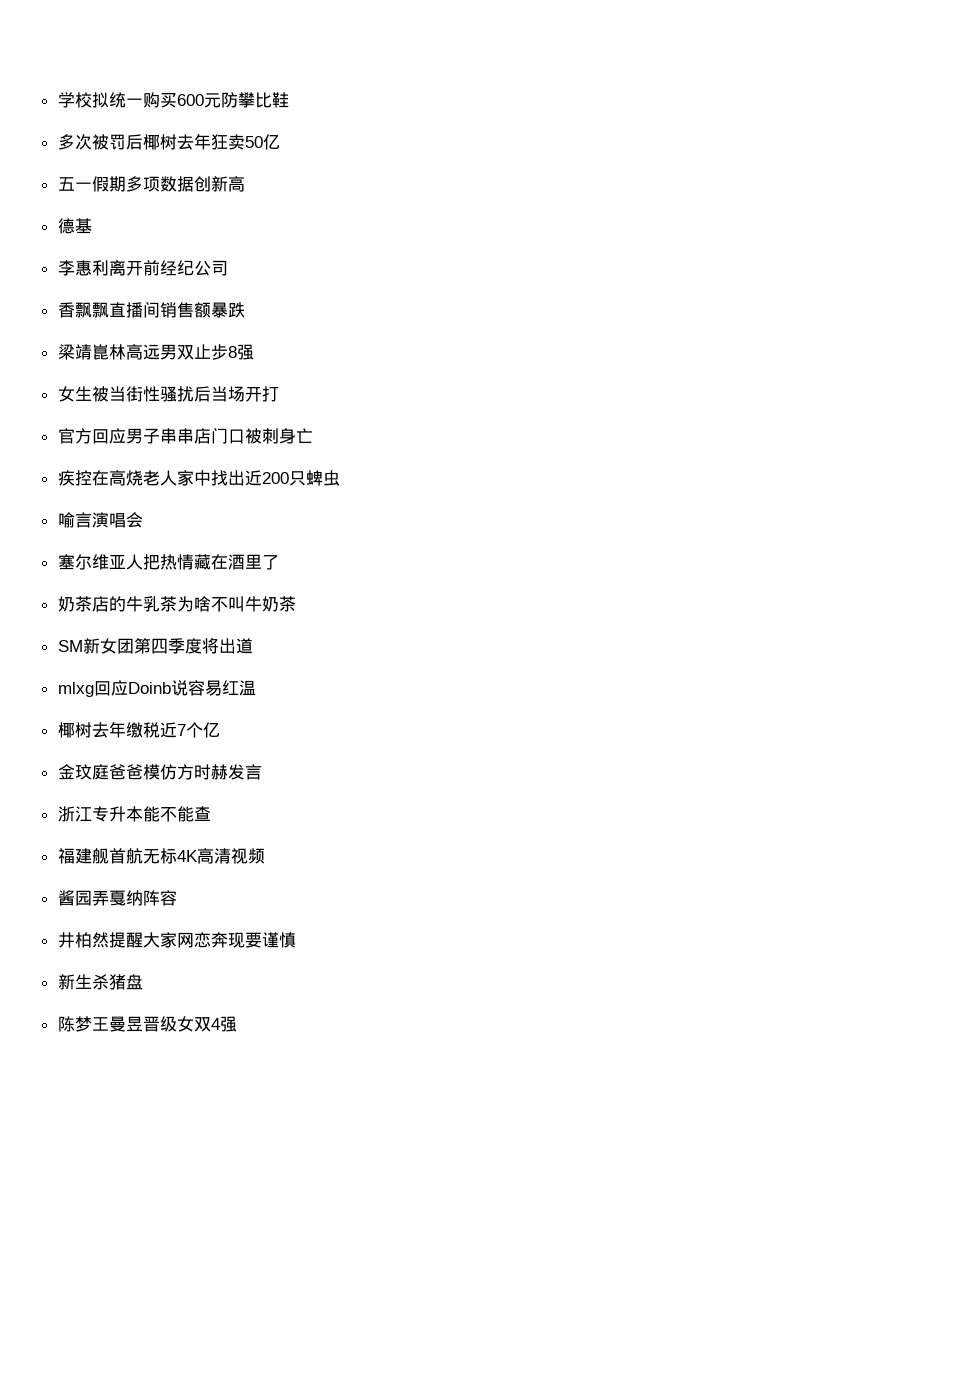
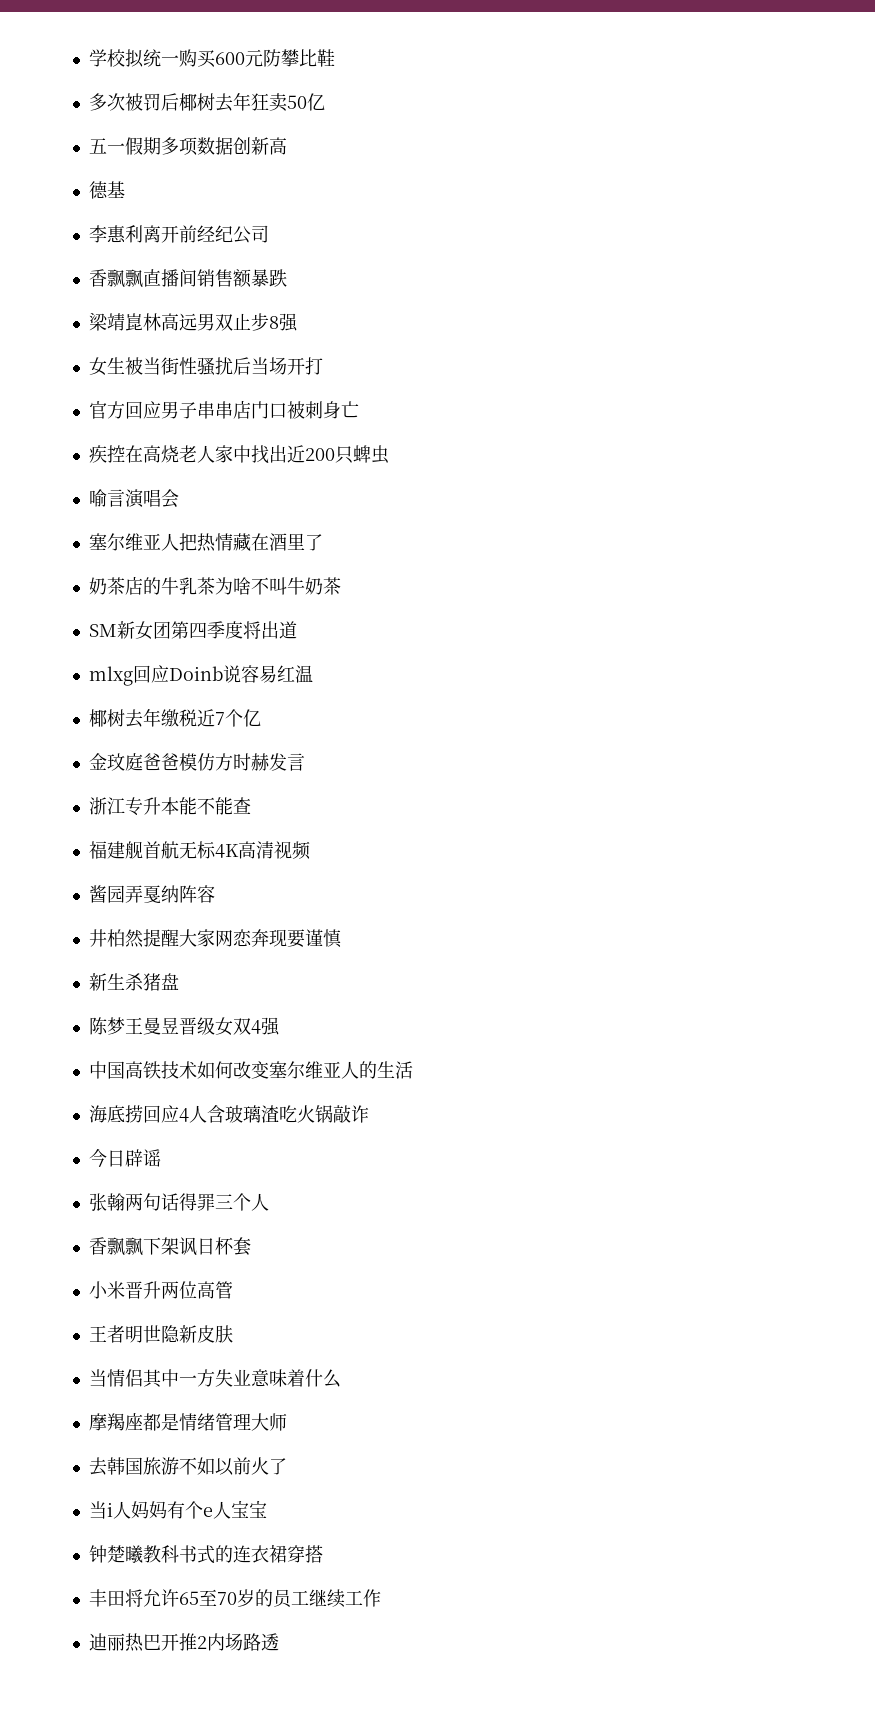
(237, 1024) none -> [88,1061,413,1079] [88,1105,369,1123] [88,1149,161,1168] [88,1193,269,1211] [88,1237,251,1256] [88,1281,233,1299] [88,1325,233,1343] [88,1369,341,1388] [88,1413,287,1431] [88,1457,287,1476] [88,1500,267,1519] [88,1544,323,1564] [88,1589,381,1608] [88,1633,279,1652] // 中国高铁技术如何改变塞尔维亚人的生活 // 海底捞回应4人含玻璃渣吃火锅敲诈 // 今日辟谣 // 张翰两句话得罪三个人 // 香飘飘下架讽日杯套 // 小米晋升两位高管 // 王者明世隐新皮肤 // 当情侣其中一方失业意味着什么 // 摩羯座都是情绪管理大师 // 去韩国旅游不如以前火了 // 当i人妈妈有个e人宝宝 // 钟楚曦教科书式的连衣裙穿搭 // 丰田将允许65至70岁的员工继续工作 // 迪丽热巴开推2内场路透

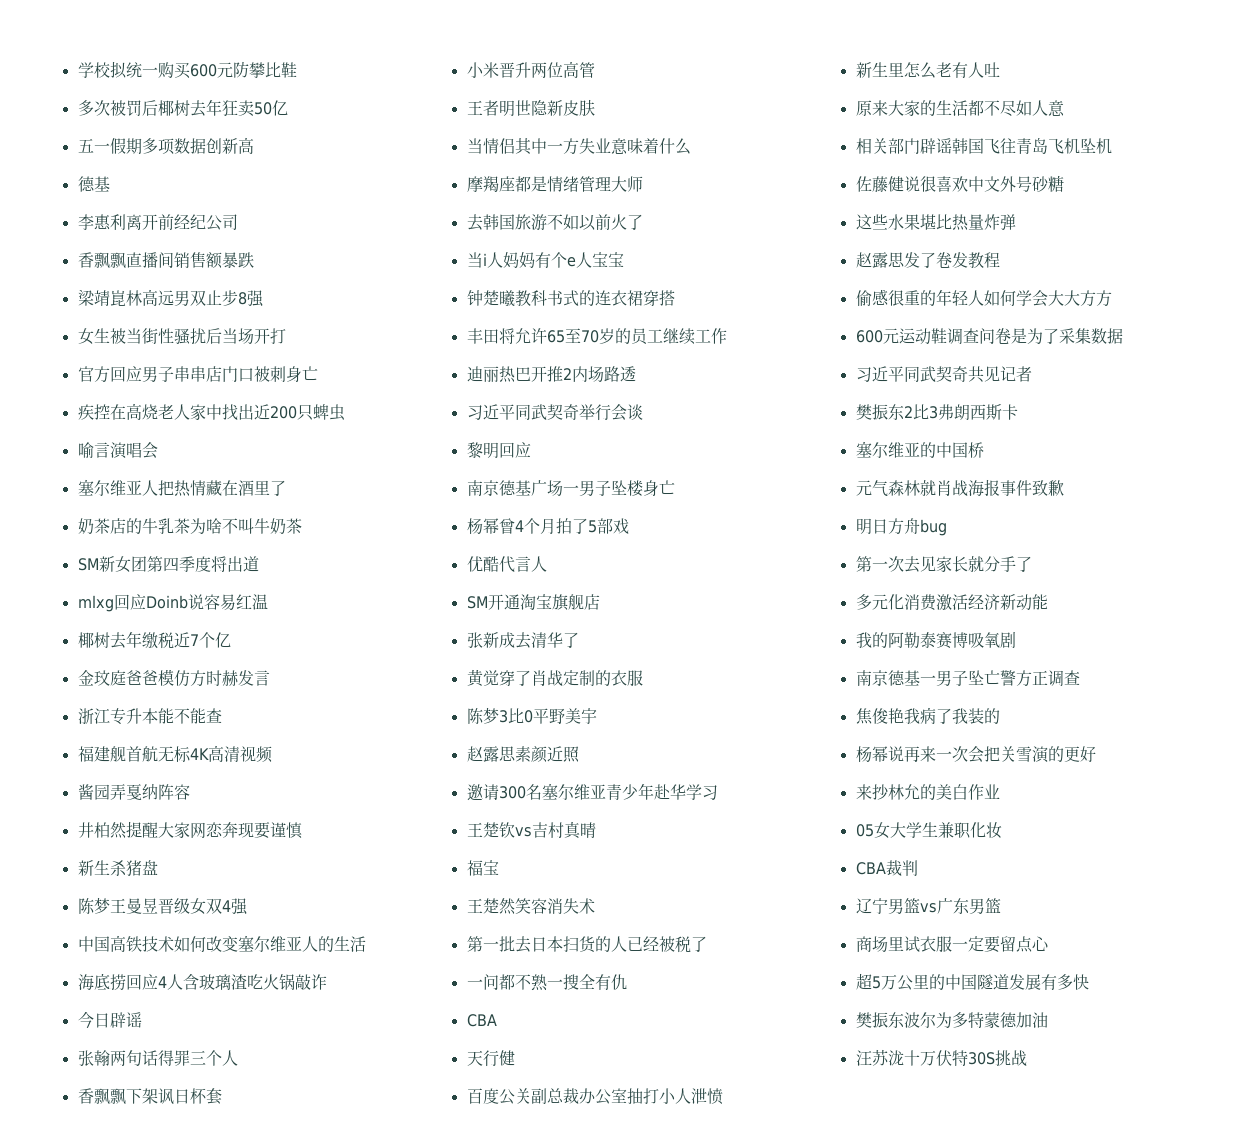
(279, 1642) none -> [466,404,643,421] [466,442,531,459] [466,480,675,497] [466,518,629,535] [466,556,547,573] [466,594,600,611] [466,632,579,649] [466,669,643,687] [466,707,597,724] [466,746,580,763] [466,783,718,801] [466,821,596,839] [466,860,499,876] [466,898,595,915] [466,936,707,953] [466,974,627,991] [466,1014,497,1027] [466,1050,515,1067] [466,1088,723,1105] [855,62,1000,79] [855,100,1065,117] [855,138,1112,154] [855,175,1064,193] [855,214,1016,231] [855,252,1000,269] [855,289,1112,307] [855,328,1123,345] [855,366,1032,383] [855,404,1018,421] [855,441,984,458] [855,479,1064,497] [855,518,947,536] [855,556,1032,573] [855,594,1048,611] [855,631,1016,649] [855,670,1080,687] [855,707,1000,725] [855,746,1096,763] [855,784,1000,800] [855,822,1002,839] [855,860,918,877] [855,898,1001,914] [855,936,1049,953] [855,973,1089,991] [855,1012,1048,1029] [855,1049,1027,1067] // 习近平同武契奇举行会谈 // 黎明回应 // 南京德基广场一男子坠楼身亡 // 杨幂曾4个月拍了5部戏 // 优酷代言人 // SM开通淘宝旗舰店 // 张新成去清华了 // 黄觉穿了肖战定制的衣服 // 陈梦3比0平野美宇 // 赵露思素颜近照 // 邀请300名塞尔维亚青少年赴华学习 // 王楚钦vs吉村真晴 // 福宝 // 王楚然笑容消失术 // 第一批去日本扫货的人已经被税了 // 一问都不熟一搜全有仇 // CBA // 天行健 // 百度公关副总裁办公室抽打小人泄愤 // 新生里怎么老有人吐 // 原来大家的生活都不尽如人意 // 相关部门辟谣韩国飞往青岛飞机坠机 // 佐藤健说很喜欢中文外号砂糖 // 这些水果堪比热量炸弹 // 赵露思发了卷发教程 // 偷感很重的年轻人如何学会大大方方 // 600元运动鞋调查问卷是为了采集数据 // 习近平同武契奇共见记者 // 樊振东2比3弗朗西斯卡 // 塞尔维亚的中国桥 // 元气森林就肖战海报事件致歉 // 明日方舟bug // 第一次去见家长就分手了 // 多元化消费激活经济新动能 // 我的阿勒泰赛博吸氧剧 // 南京德基一男子坠亡警方正调查 // 焦俊艳我病了我装的 // 杨幂说再来一次会把关雪演的更好 // 来抄林允的美白作业 // 05女大学生兼职化妆 // CBA裁判 // 辽宁男篮vs广东男篮 // 商场里试衣服一定要留点心 // 超5万公里的中国隧道发展有多快 // 樊振东波尔为多特蒙德加油 // 汪苏泷十万伏特30S挑战

